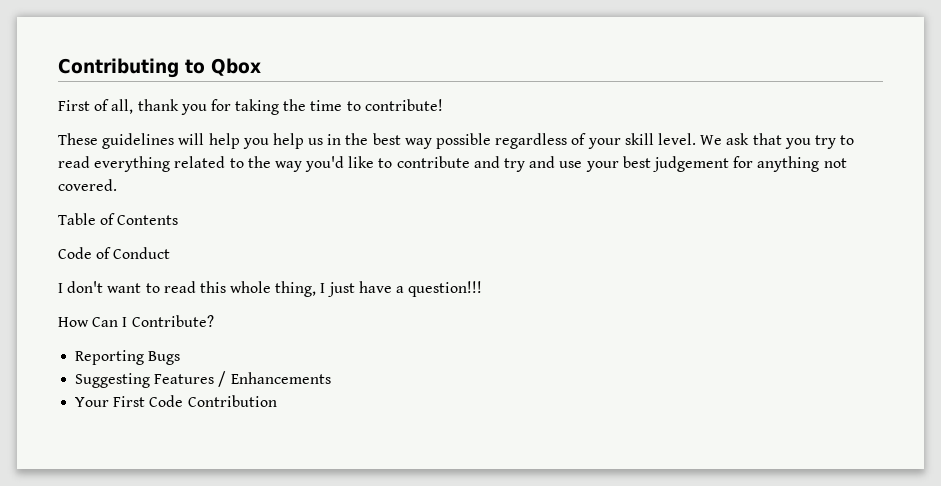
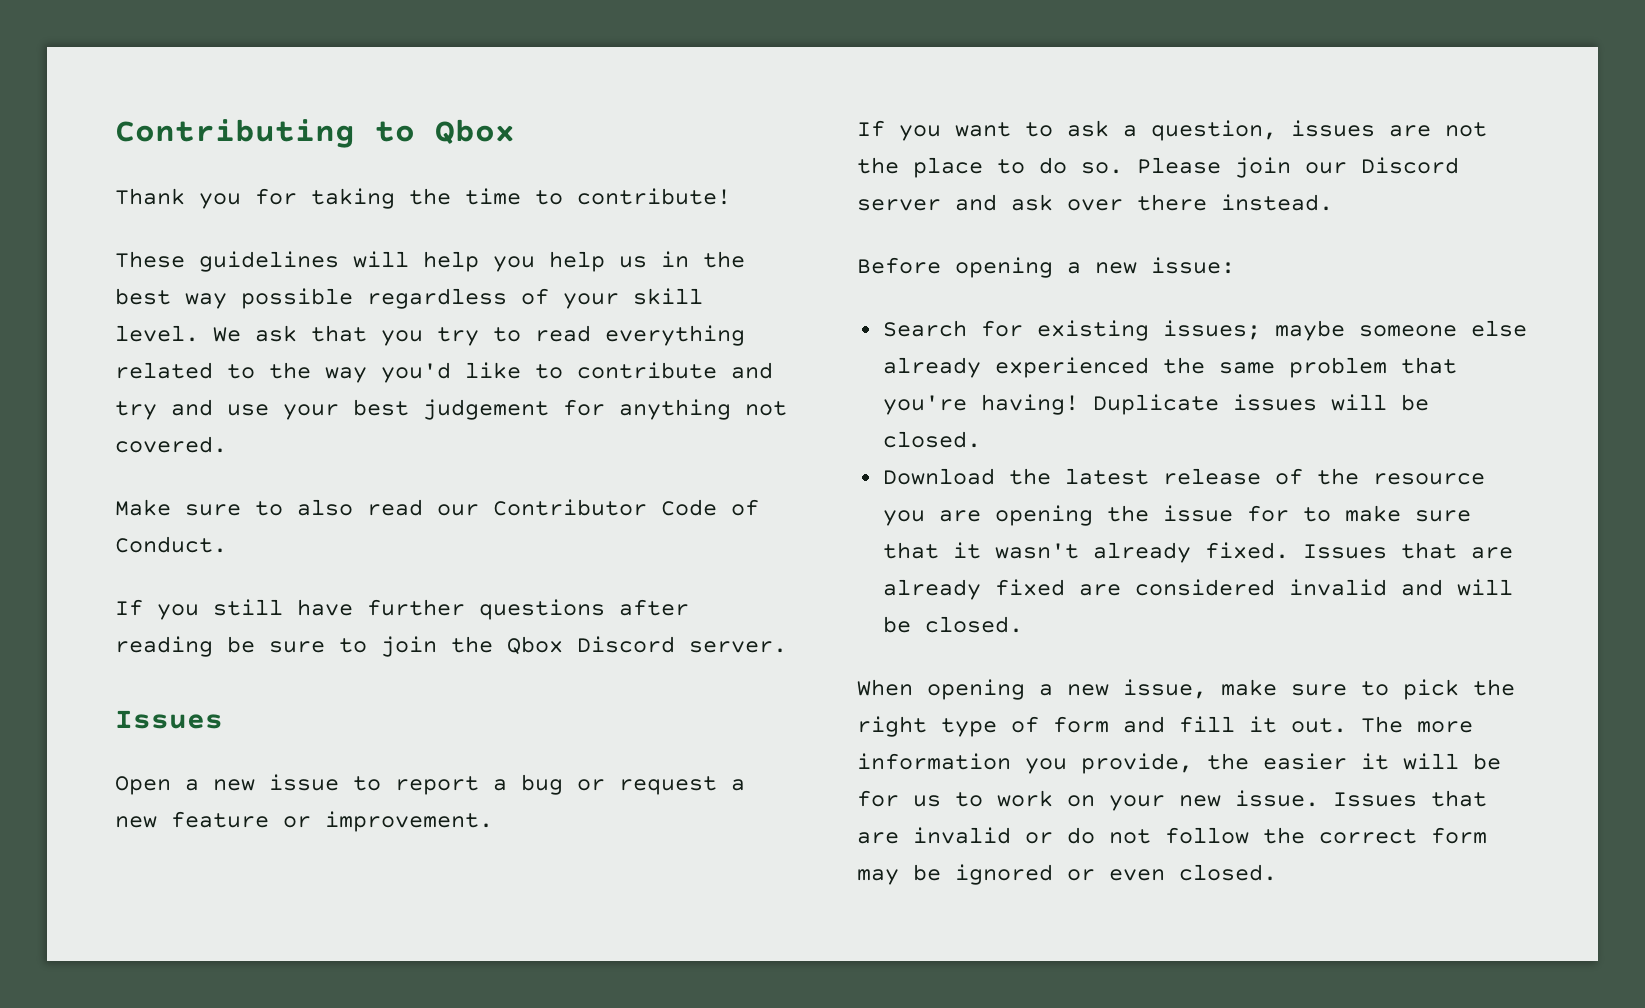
[58,99,179,114] First of all, thank -> [115,188,185,205] Thank
[58,213,179,225] [58,247,171,259] [58,281,483,297] [58,315,214,327] [75,350,181,365] [75,371,331,388] [75,395,277,407] Table of Contents // Code of Conduct // I don't want to read this whole thing, I just have a question!!! // How Can I Contribute? // Reporting Bugs // Suggesting Features / Enhancements // Your First Code Contribution -> [115,499,759,516] [115,536,227,553] [115,599,689,620] [115,636,787,657] [115,710,223,729] [115,774,745,795] [115,811,493,832] [857,120,1487,141] [857,157,1459,178] [857,194,1333,211] [857,257,1235,278] [882,320,1527,341] [882,357,1457,378] [882,394,1429,415] [882,431,981,448] [882,468,1485,485] [882,505,1471,526] [882,542,1513,563] [882,579,1513,600] [882,616,1023,633] [857,679,1515,700] [857,716,1473,737] [857,753,1501,774] [857,790,1487,811] [857,827,1487,844] [857,864,1277,885] Make sure to also read our Contributor Code of Conduct. // If you still have further questions after reading be sure to join the Qbox Discord server. // Issues // Open a new issue to report a bug or request a new feature or improvement. // If you want to ask a question, issues are not the place to do so. Please join our Discord server and ask over there instead. // Before opening a new issue: // Search for existing issues; maybe someone else already experienced the same problem that you're having! Duplicate issues will be closed. // Download the latest release of the resource you are opening the issue for to make sure that it wasn't already fixed. Issues that are already fixed are considered invalid and will be closed. // When opening a new issue, make sure to pick the right type of form and fill it out. The more information you provide, the easier it will be for us to work on your new issue. Issues that are invalid or do not follow the correct form may be ignored or even closed.

